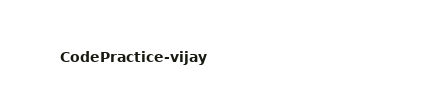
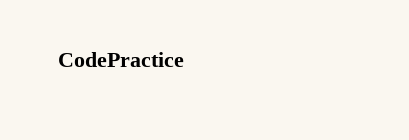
[60,51,207,65] CodePractice-vijay -> [58,52,184,67] CodePractice

